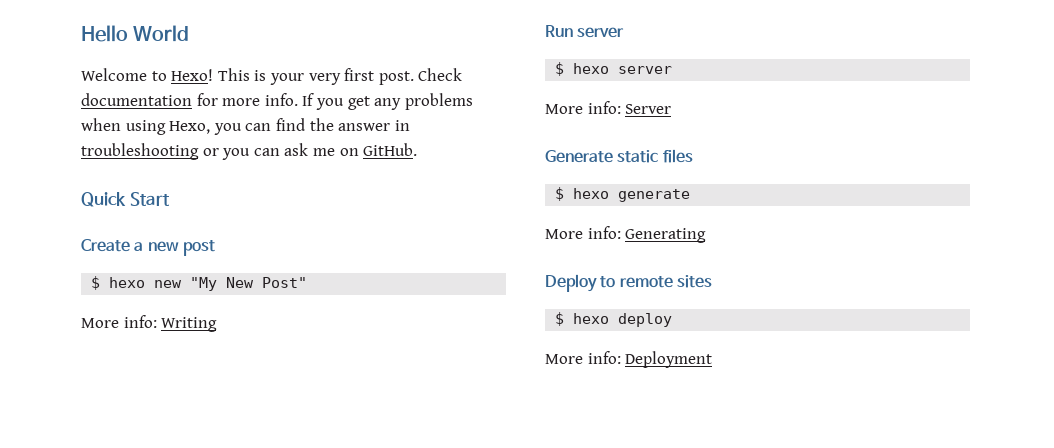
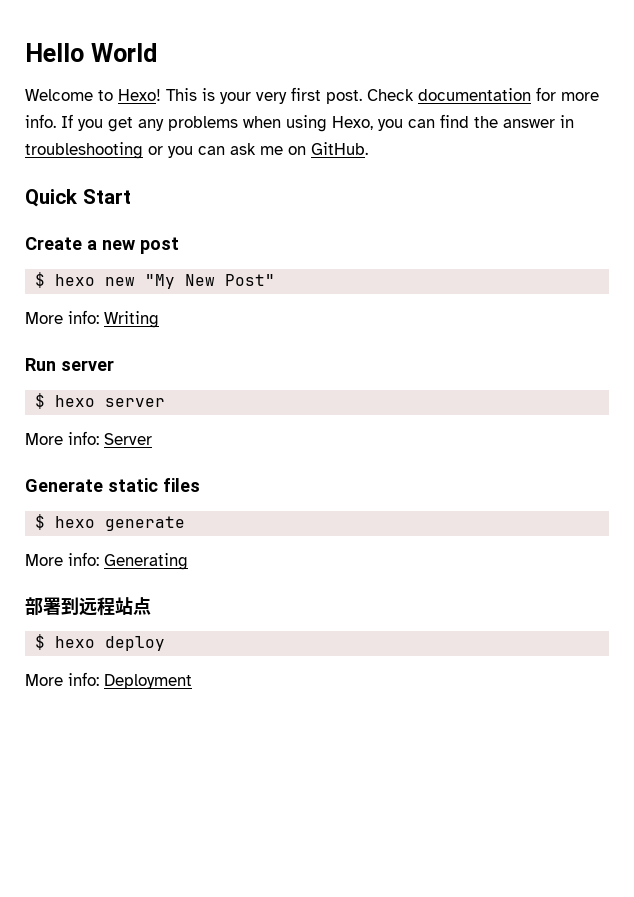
[545,274,712,292] Deploy to remote sites -> [25,597,151,616] 部署到远程站点

